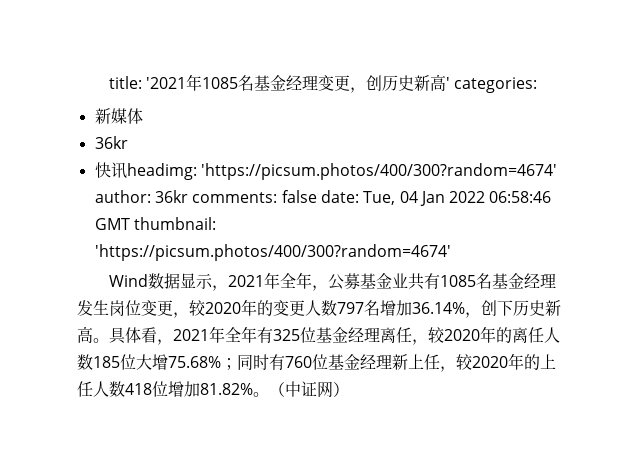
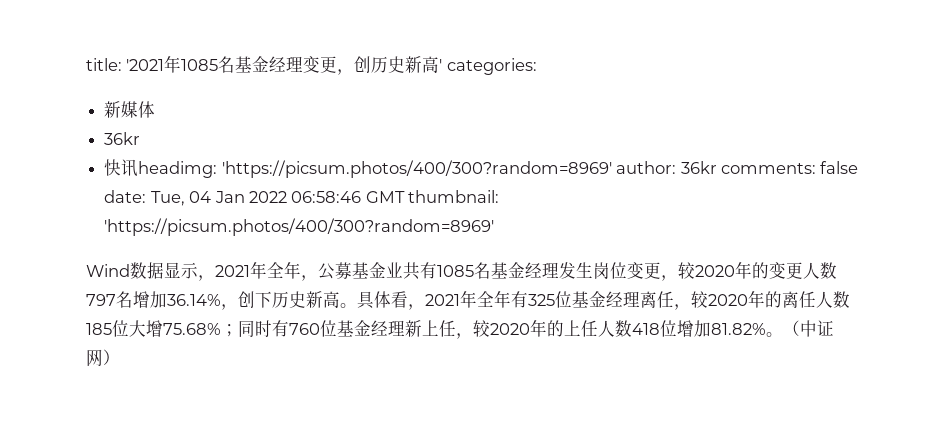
[200,163,557,180] 'https://picsum.photos/400/300?random=4674' -> [221,160,612,178] 'https://picsum.photos/400/300?random=8969'
[94,244,451,261] 'https://picsum.photos/400/300?random=4674' -> [104,218,495,236] 'https://picsum.photos/400/300?random=8969'

